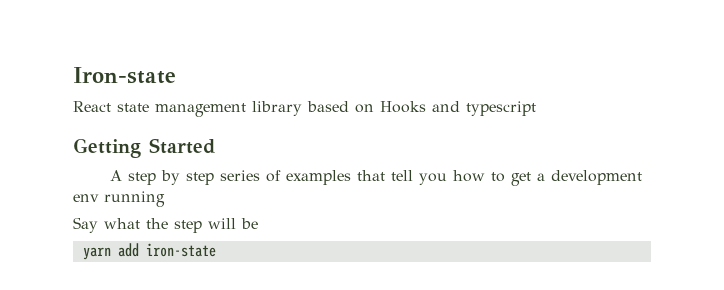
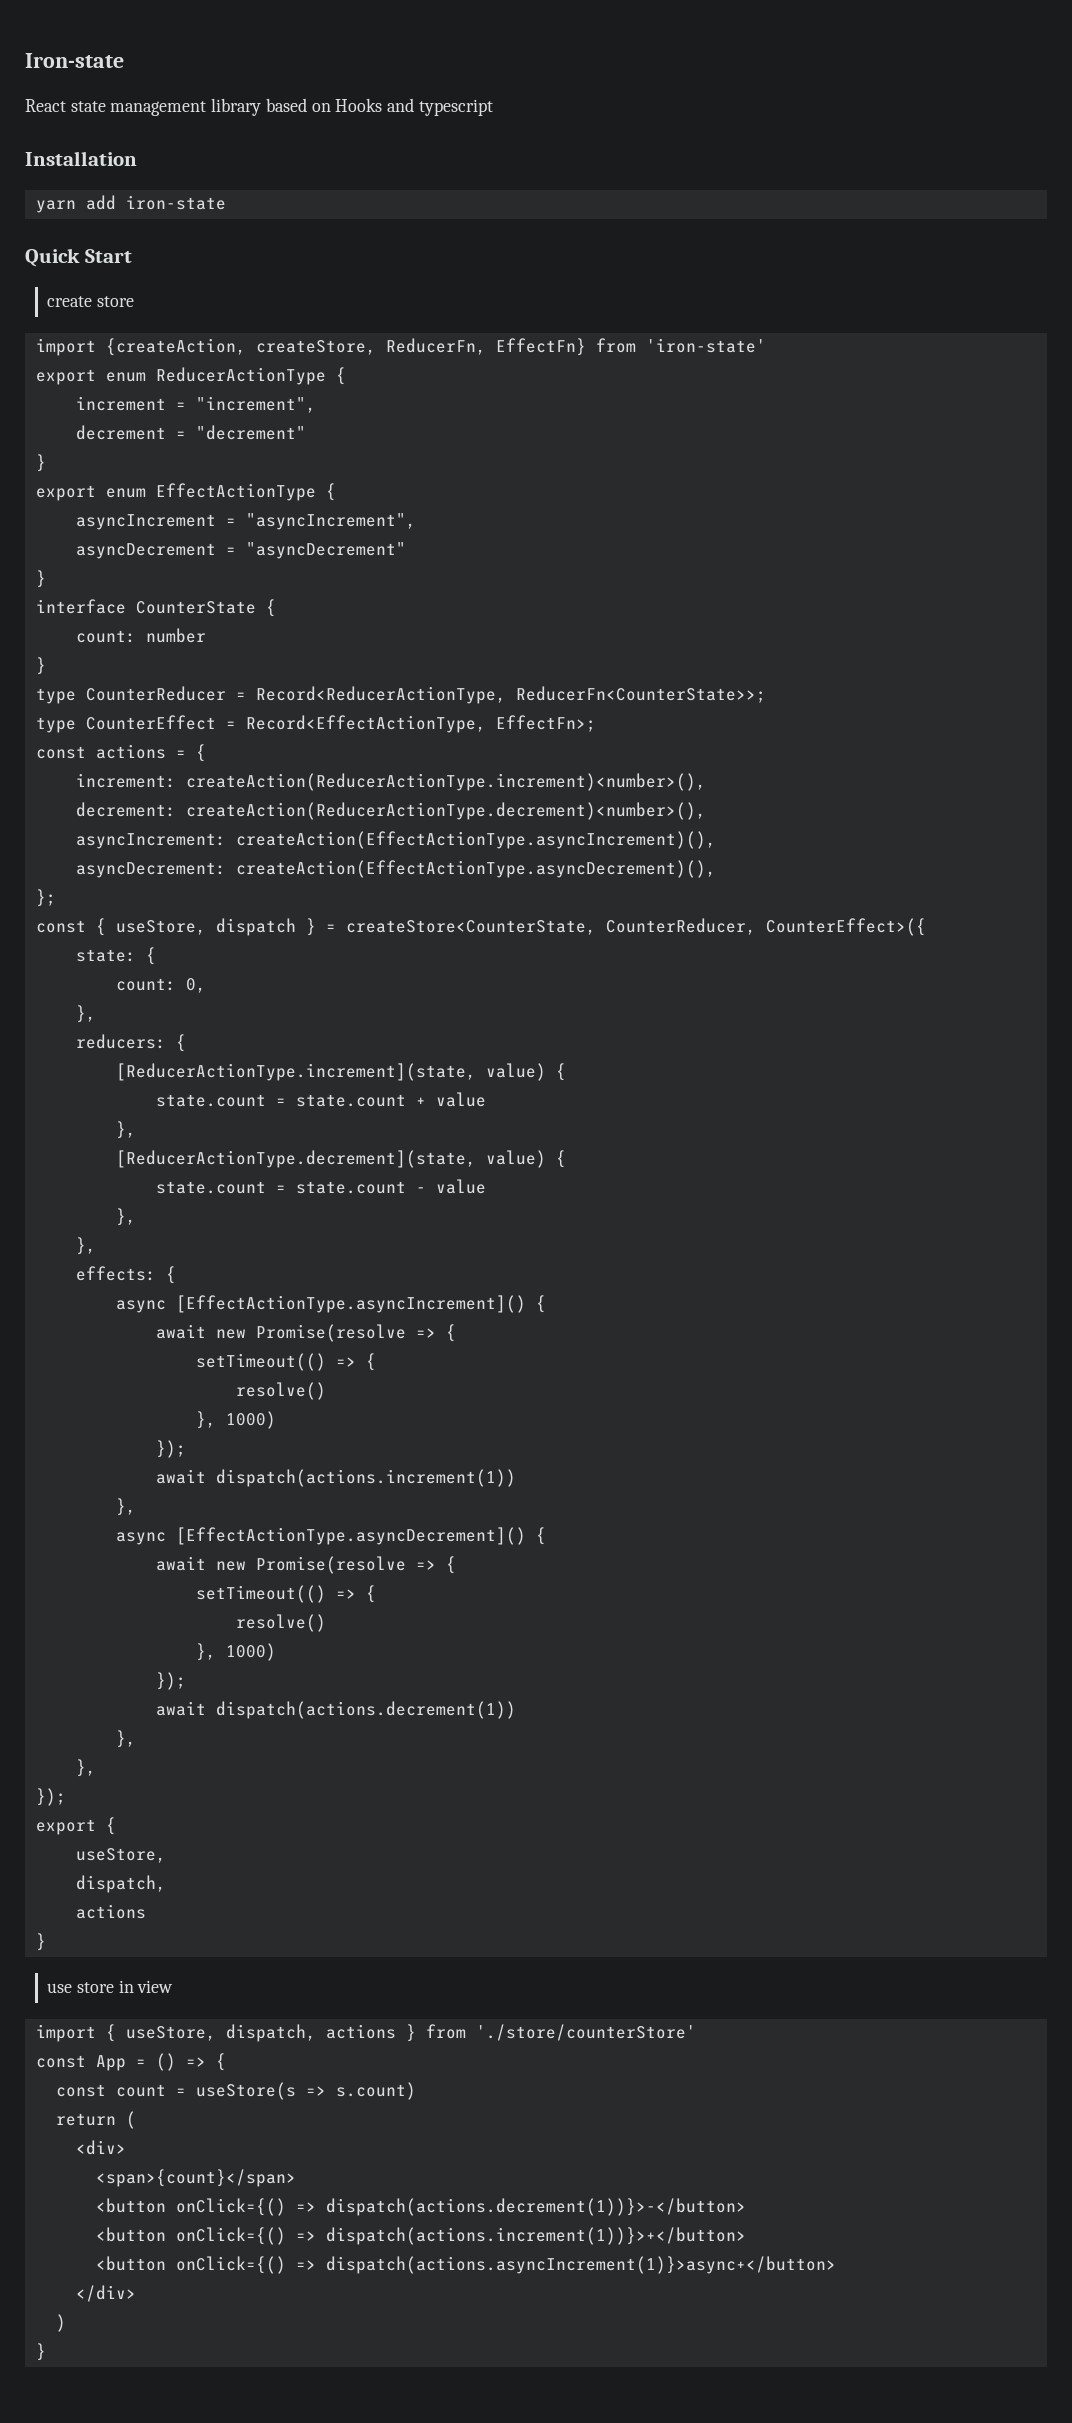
[73,138,215,158] [110,170,643,186] [73,191,165,207] [73,217,258,233] [82,243,216,260] Getting Started // A step by step series of examples that tell you how to get a development env running // Say what the step will be // yarn add iron-state -> [25,151,137,166] [35,195,226,213] [25,248,132,267] [47,296,134,307] [35,338,766,356] [35,367,346,385] [75,396,316,413] [75,425,306,440] [35,454,46,472] [35,483,336,501] [75,513,416,530] [75,542,406,559] [35,570,46,588] [35,599,276,617] [75,628,206,643] [35,657,46,675] [35,686,766,704] [35,715,596,733] [35,744,206,762] [75,773,706,791] [75,802,706,820] [75,831,716,849] [75,860,716,878] [35,889,56,907] [35,918,926,936] [75,947,156,965] [115,978,206,993] [75,1005,96,1023] [75,1034,186,1052] [115,1063,566,1081] [155,1092,486,1107] [115,1121,136,1139] [115,1150,566,1168] [155,1179,486,1194] [115,1208,136,1226] [75,1237,96,1255] [75,1266,176,1284] [115,1295,546,1313] [155,1324,456,1342] [195,1353,376,1371] [235,1382,326,1400] [195,1411,276,1429] [155,1440,186,1458] [155,1469,516,1487] [115,1498,136,1516] [115,1527,546,1545] [155,1556,456,1574] [195,1585,376,1603] [235,1614,326,1632] [195,1643,276,1661] [155,1672,186,1690] [155,1701,516,1719] [115,1730,136,1748] [75,1759,96,1777] [35,1788,66,1806] [35,1817,116,1835] [75,1848,166,1863] [75,1875,166,1893] [75,1904,146,1919] [35,1933,46,1951] [47,1980,174,1993] [35,2024,696,2042] [35,2053,226,2071] [55,2082,416,2100] [55,2111,136,2129] [75,2140,126,2155] [95,2169,296,2187] [95,2198,746,2216] [95,2227,746,2245] [95,2256,836,2274] [75,2285,136,2302] [55,2314,66,2332] [35,2343,46,2361] Installation // yarn add iron-state // Quick Start // create store // import {createAction, createStore, ReducerFn, EffectFn} from 'iron-state' // export enum ReducerActionType { // increment = "increment", // decrement = "decrement" // } // export enum EffectActionType { // asyncIncrement = "asyncIncrement", // asyncDecrement = "asyncDecrement" // } // interface CounterState { // count: number // } // type CounterReducer = Record<ReducerActionType, ReducerFn<CounterState>>; // type CounterEffect = Record<EffectActionType, EffectFn>; // const actions = { // increment: createAction(ReducerActionType.increment)<number>(), // decrement: createAction(ReducerActionType.decrement)<number>(), // asyncIncrement: createAction(EffectActionType.asyncIncrement)(), // asyncDecrement: createAction(EffectActionType.asyncDecrement)(), // }; // const { useStore, dispatch } = createStore<CounterState, CounterReducer, CounterEffect>({ // state: { // count: 0, // }, // reducers: { // [ReducerActionType.increment](state, value) { // state.count = state.count + value // }, // [ReducerActionType.decrement](state, value) { // state.count = state.count - value // }, // }, // effects: { // async [EffectActionType.asyncIncrement]() { // await new Promise(resolve => { // setTimeout(() => { // resolve() // }, 1000) // }); // await dispatch(actions.increment(1)) // }, // async [EffectActionType.asyncDecrement]() { // await new Promise(resolve => { // setTimeout(() => { // resolve() // }, 1000) // }); // await dispatch(actions.decrement(1)) // }, // }, // }); // export { // useStore, // dispatch, // actions // } // use store in view // import { useStore, dispatch, actions } from './store/counterStore' // const App = () => { // const count = useStore(s => s.count) // return ( // <div> // <span>{count}</span> // <button onClick={() => dispatch(actions.decrement(1))}>-</button> // <button onClick={() => dispatch(actions.increment(1))}>+</button> // <button onClick={() => dispatch(actions.asyncIncrement(1)}>async+</button> // </div> // ) // }

